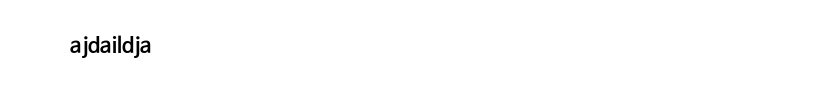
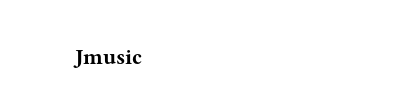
[70,35,152,59] ajdaildja -> [73,50,142,68] Jmusic

